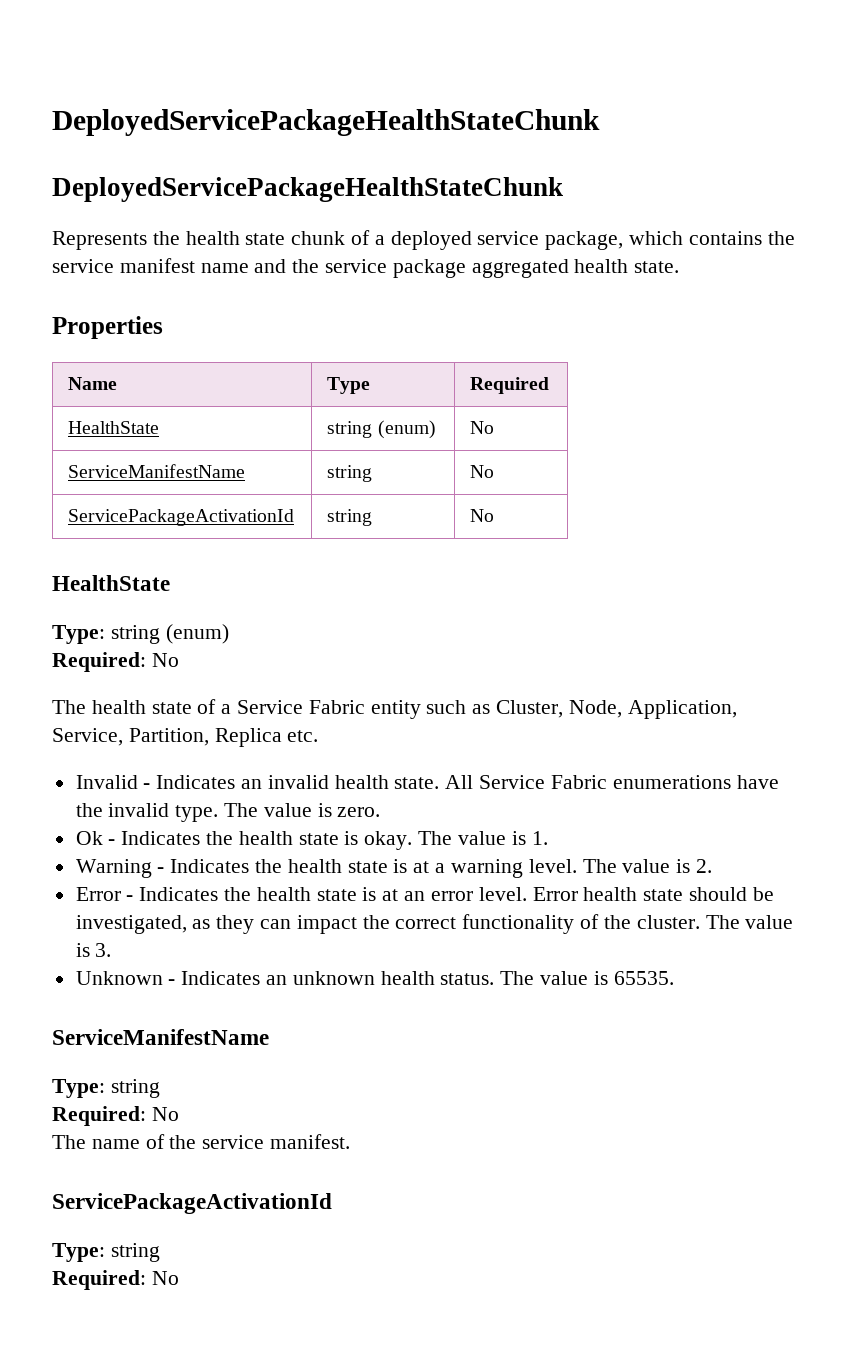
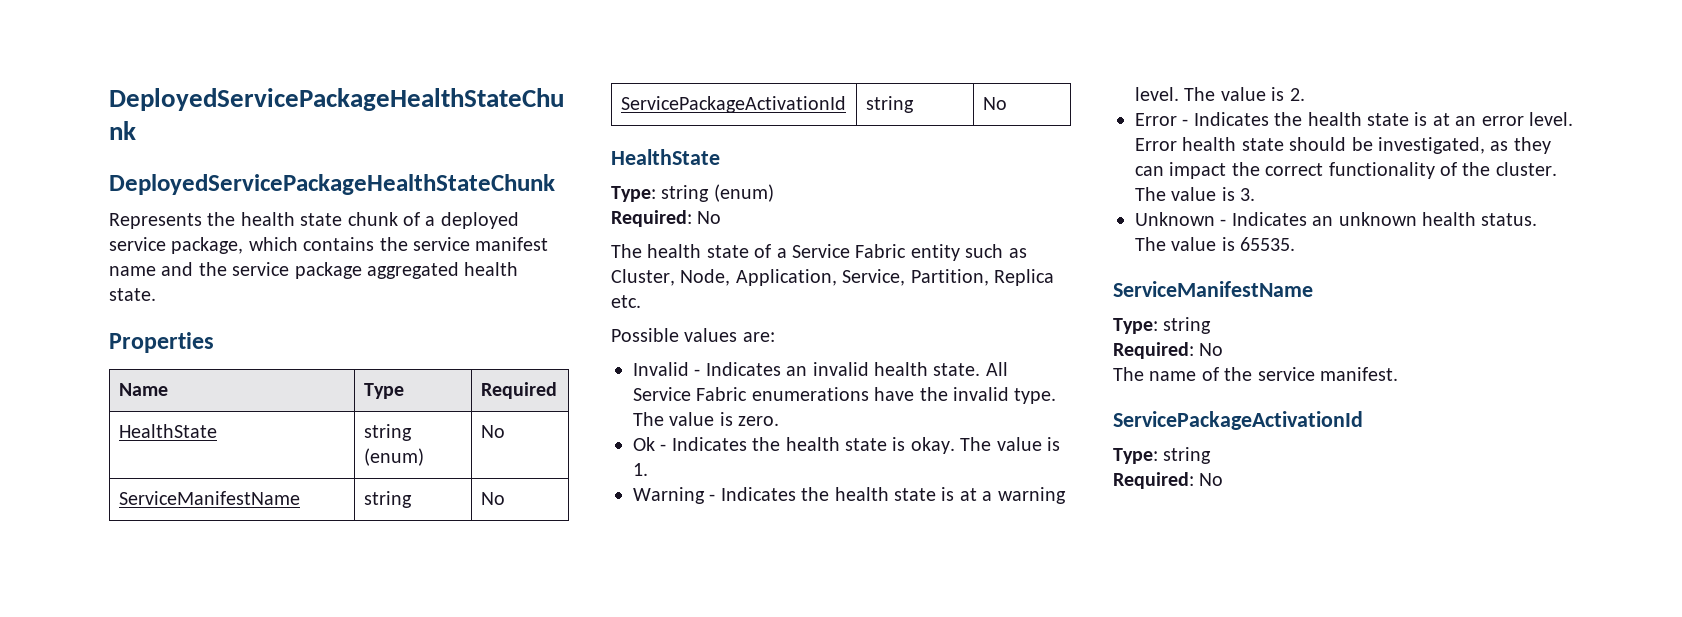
(319, 736) none -> [611,328,775,342] // Possible values are:

